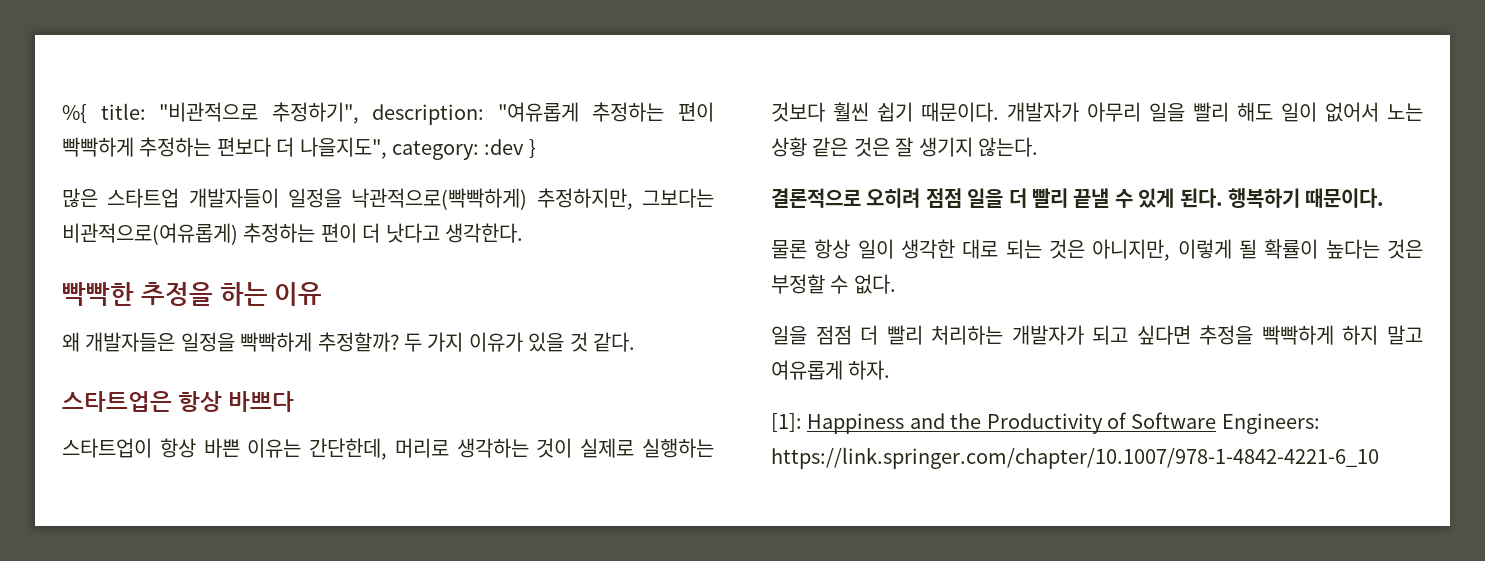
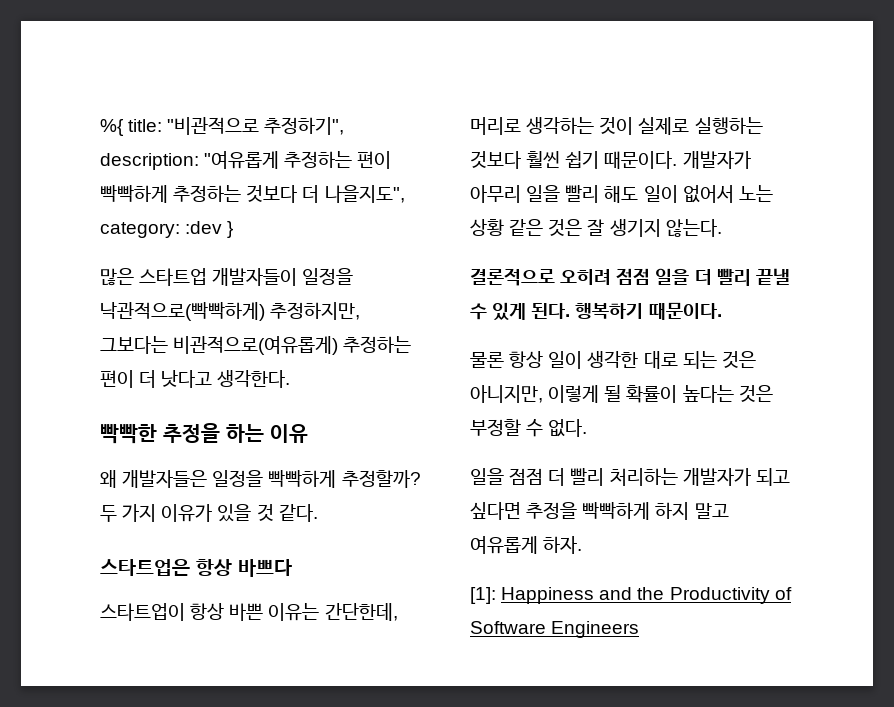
[216,137,271,157] 편보다 -> [246,185,298,203] 것보다
[1221,413,1320,434] [771,447,1379,469] Engineers: https://link.springer.com/chapter/10.1007/978-1-4842-4221-6_10 -> [551,621,640,638] Engineers

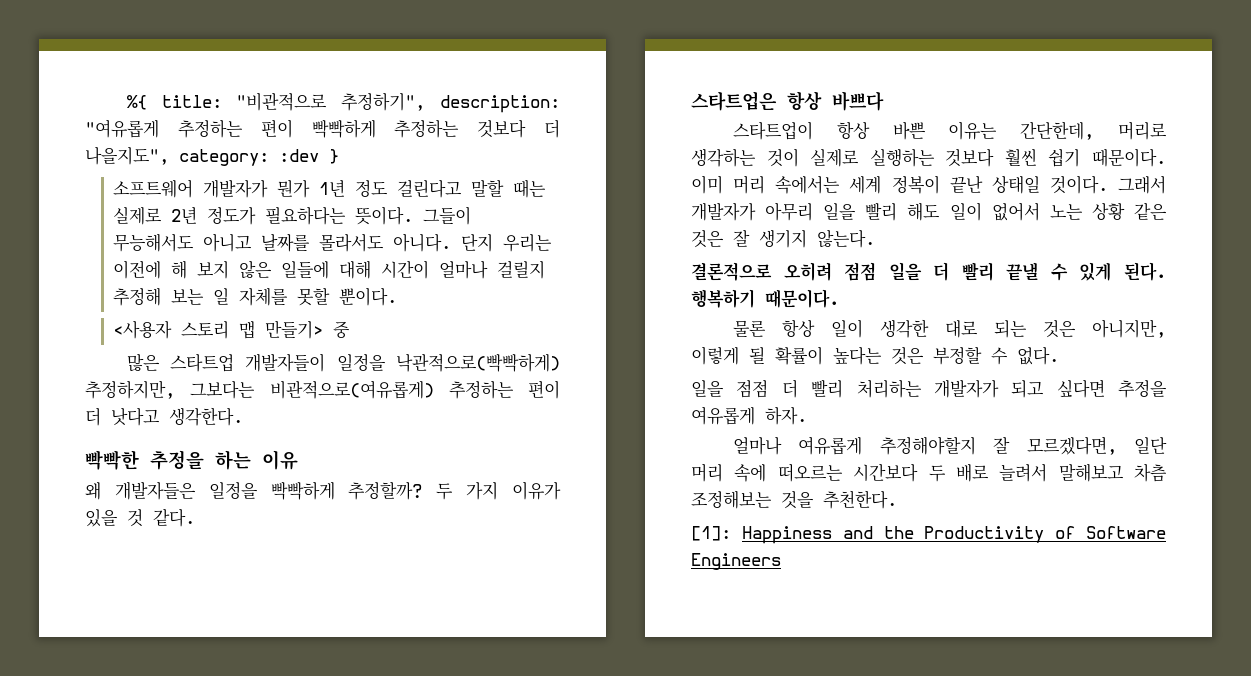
(234, 229) none -> [113,179,547,198] [113,206,472,225] [113,233,553,252] [113,260,546,279] [113,287,398,306] [113,320,351,339] // 소프트웨어 개발자가 뭔가 1년 정도 걸린다고 말할 때는 실제로 2년 정도가 필요하다는 뜻이다. 그들이 무능해서도 아니고 날짜를 몰라서도 아니다. 단지 우리는 이전에 해 보지 않은 일들에 대해 시간이 얼마나 걸릴지 추정해 보는 일 자체를 못할 뿐이다. // <사용자 스토리 맵 만들기> 중
(678, 160) none -> [691,175,1166,194] 이미 머리 속에서는 세계 정복이 끝난 상태일 것이다. 그래서
[582,502,729,520] 빡빡하게 하지 말고 -> (1167, 389) none
(583, 545) none -> [732,436,1167,455] [691,463,1167,482] [691,490,897,509] // 얼마나 여유롭게 추정해야할지 잘 모르겠다면, 일단 머리 속에 떠오르는 시간보다 두 배로 늘려서 말해보고 차츰 조정해보는 것을 추천한다.

